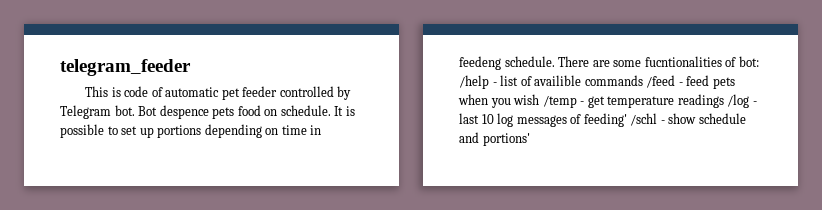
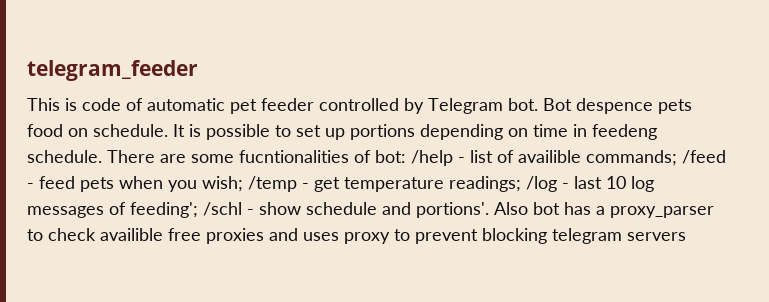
[584,75,643,86] commands -> [586,150,677,166] commands;
[513,94,540,105] wish -> [202,176,243,192] wish;
[677,94,724,108] readings -> [449,176,521,192] readings;
[583,113,627,127] feeding' -> [130,202,198,218] feeding';
[482,133,530,146] portions' -> [416,202,714,218] [27,228,686,244] portions'. Also bot has a proxy_parser to check availible free proxies and uses proxy to prevent blocking telegram servers

